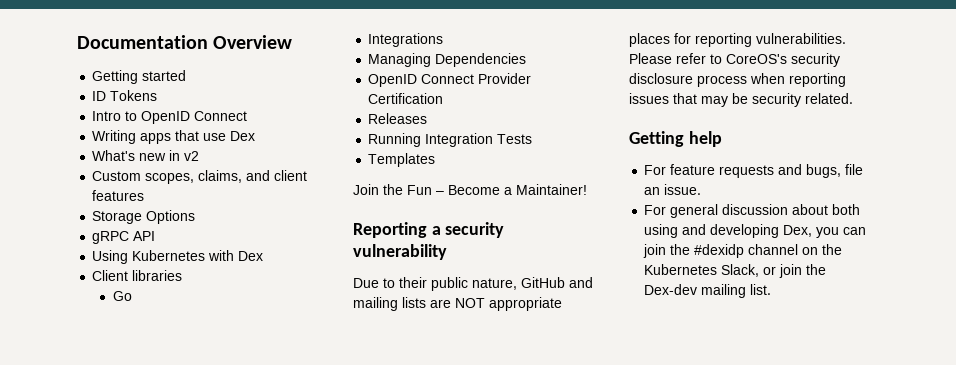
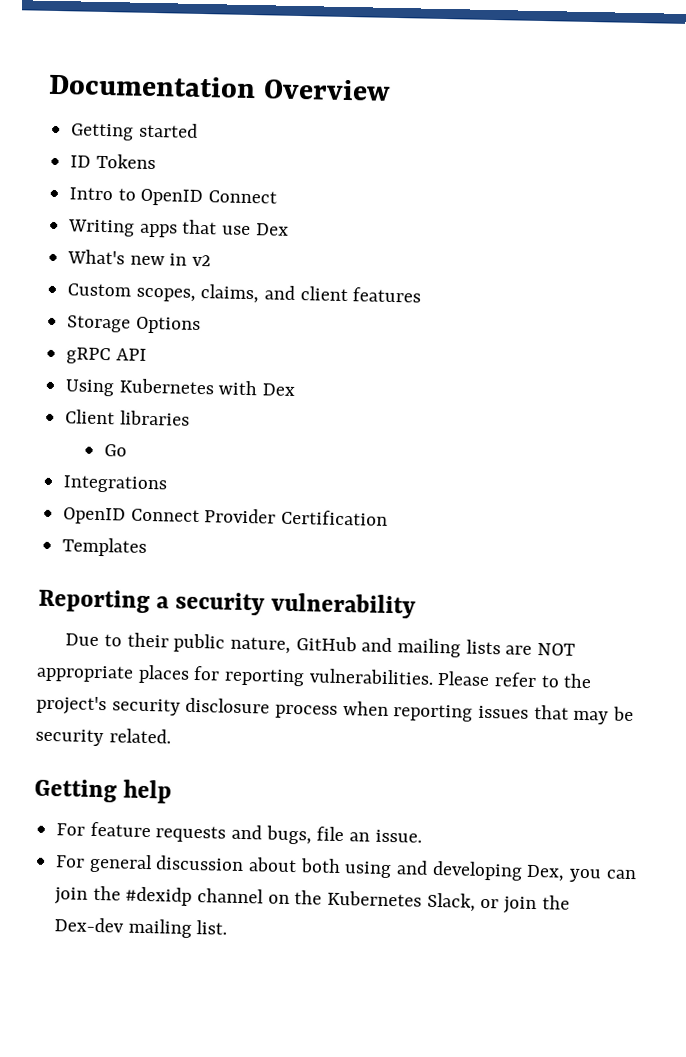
[368,53,527,67] // Managing Dependencies -> (169, 484) none
[368,113,428,124] [368,133,533,147] [368,153,436,167] [353,184,587,195] Releases // Running Integration Tests // Templates // Join the Fun – Become a Maintainer! -> [62,537,148,557] Templates
[726,54,787,64] CoreOS's -> [563,673,593,689] [36,695,107,716] the project's

